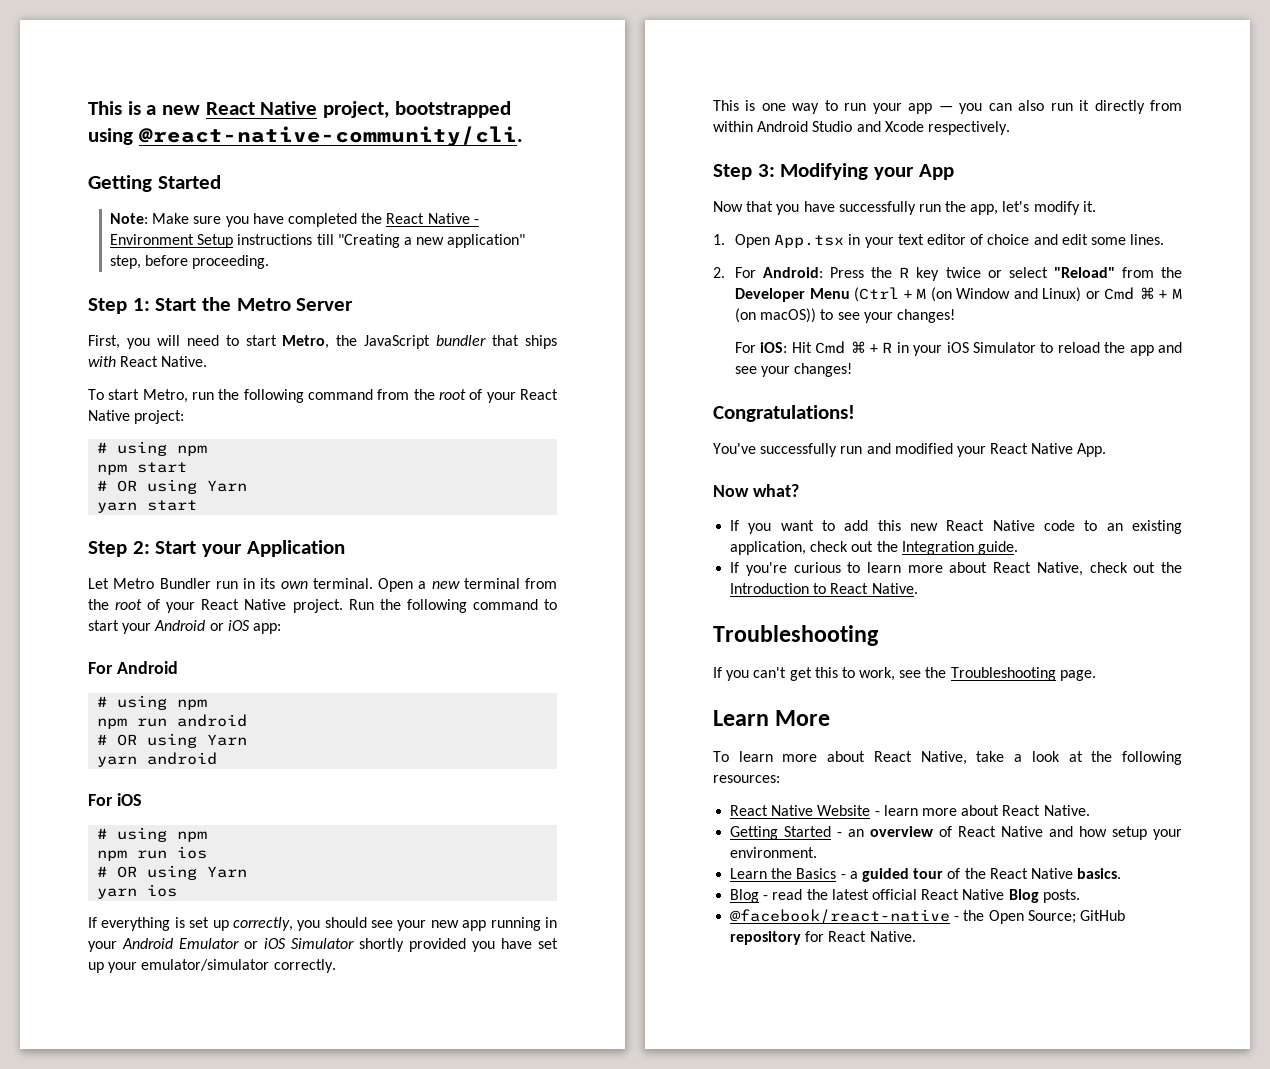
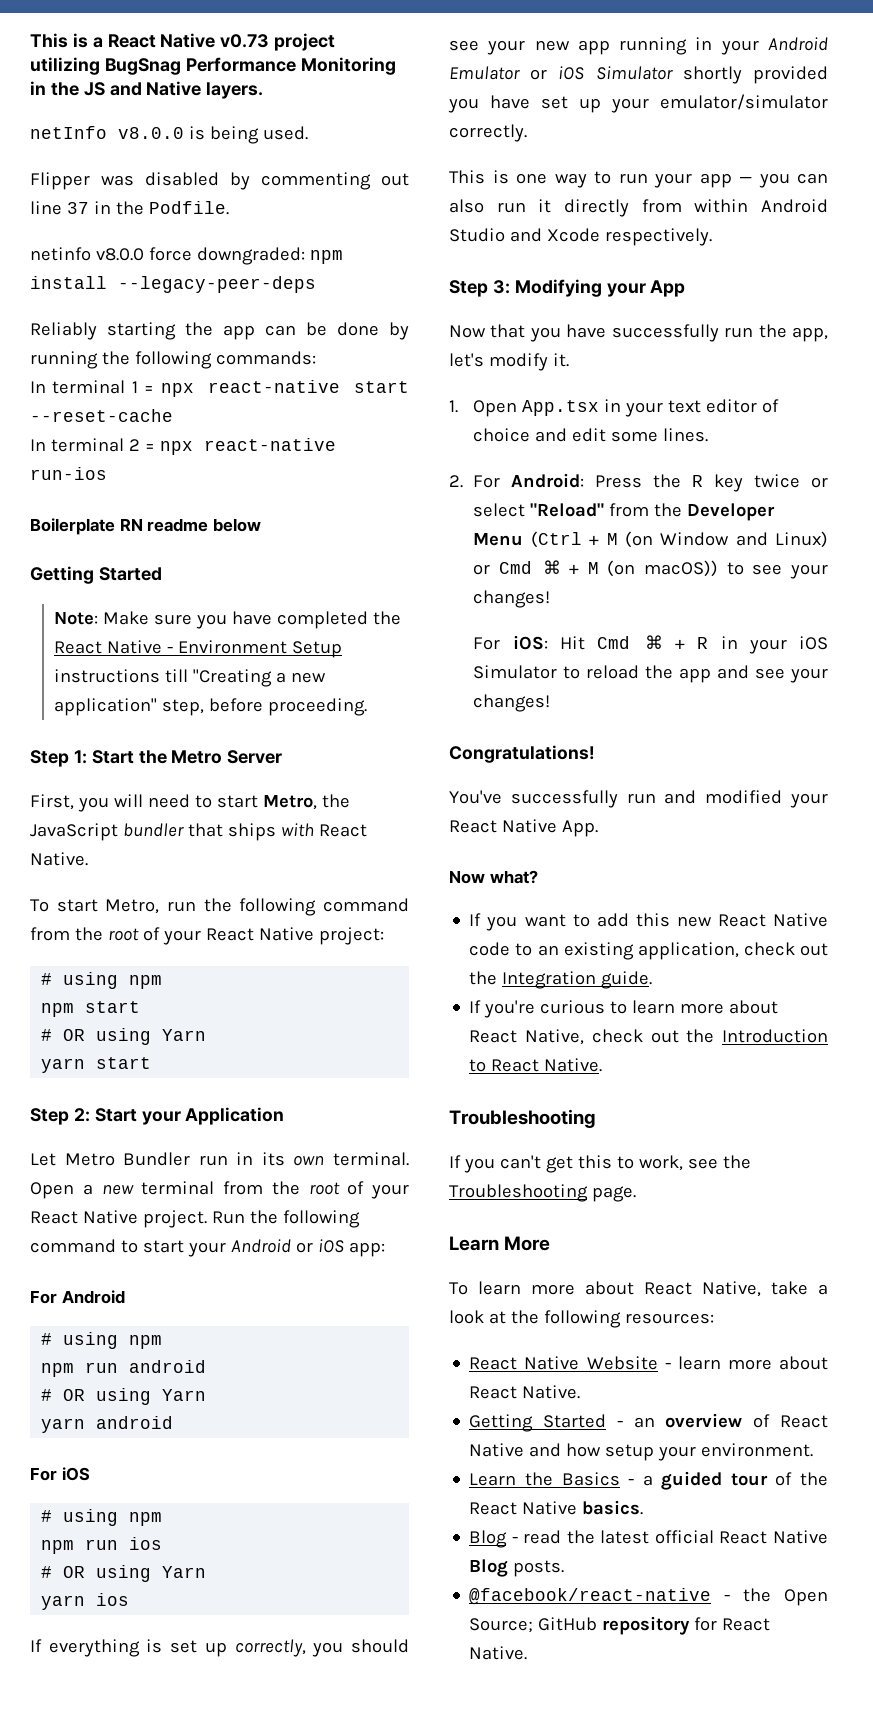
[162,101,511,118] [88,126,523,146] new React Native project, bootstrapped using @react-native-community/cli. -> [107,33,336,51] [30,57,396,75] [30,81,264,99] [30,126,308,144] [30,172,409,190] [30,201,229,215] [30,247,343,265] [30,276,316,293] [30,322,409,340] [30,351,316,369] [30,380,409,397] [30,409,173,422] [30,438,336,455] [30,467,107,480] [30,518,261,535] React Native v0.73 project utilizing BugSnag Performance Monitoring in the JS and Native layers. // netInfo v8.0.0 is being used. // Flipper was disabled by commenting out line 37 in the Podfile. // netinfo v8.0.0 force downgraded: npm install --legacy-peer-deps // Reliably starting the app can be done by running the following commands: // In terminal 1 = npx react-native start --reset-cache // In terminal 2 = npx react-native run-ios // Boilerplate RN readme below

